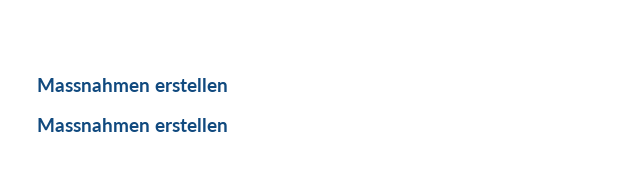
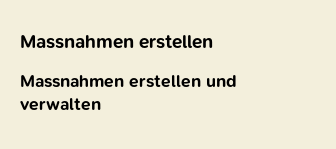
(228, 125) none -> [206,75,237,87] [20,98,101,111] und verwalten

